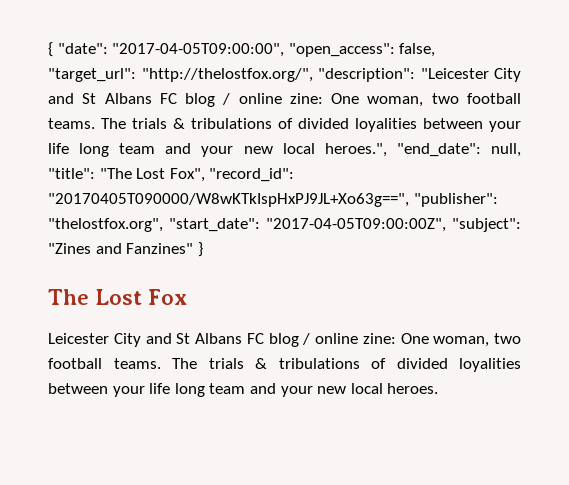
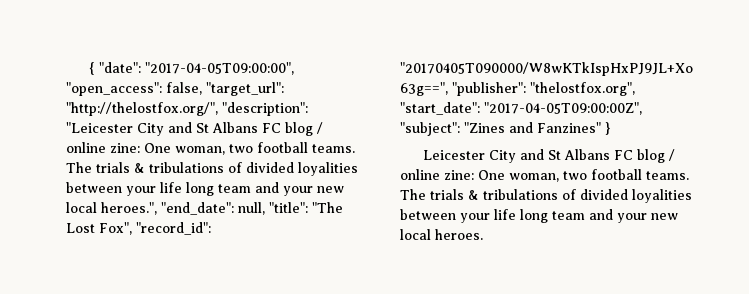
[48,289,188,305] // The Lost Fox -> (610, 128) none

